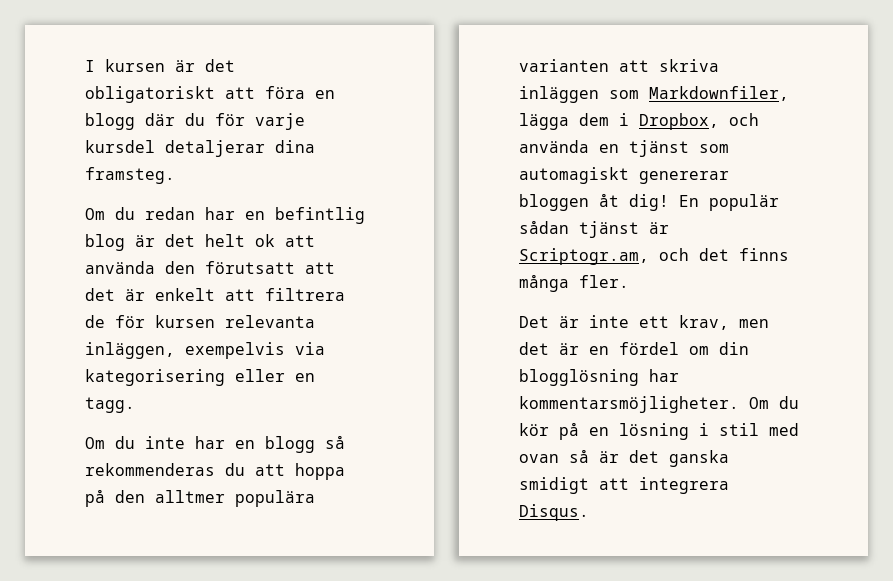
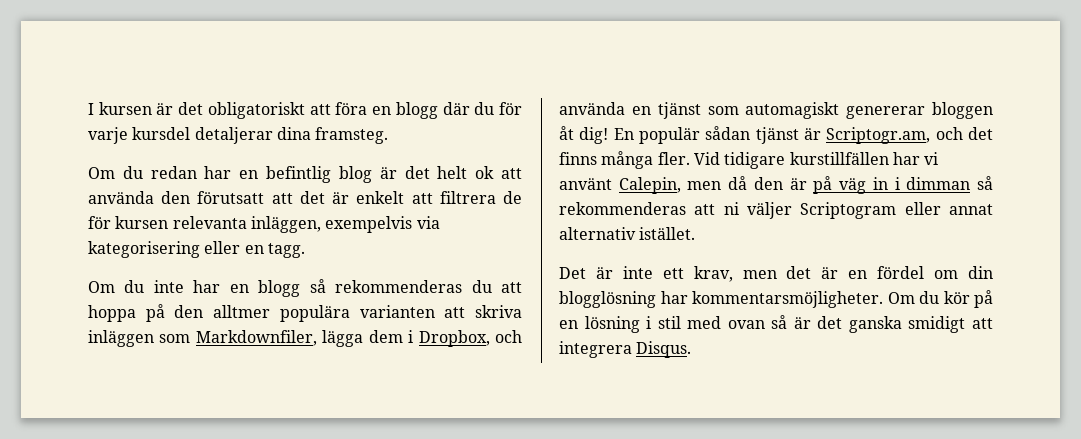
(629, 281) none -> [693,152,939,169] [559,176,993,194] [559,202,993,219] [559,227,696,240] Vid tidigare kurstillfällen har vi använt Calepin, men då den är på väg in i dimman så rekommenderas att ni väljer Scriptogram eller annat alternativ istället.

